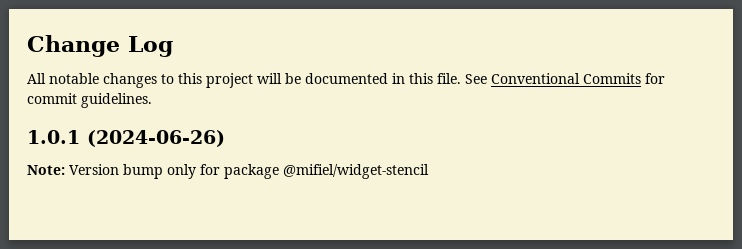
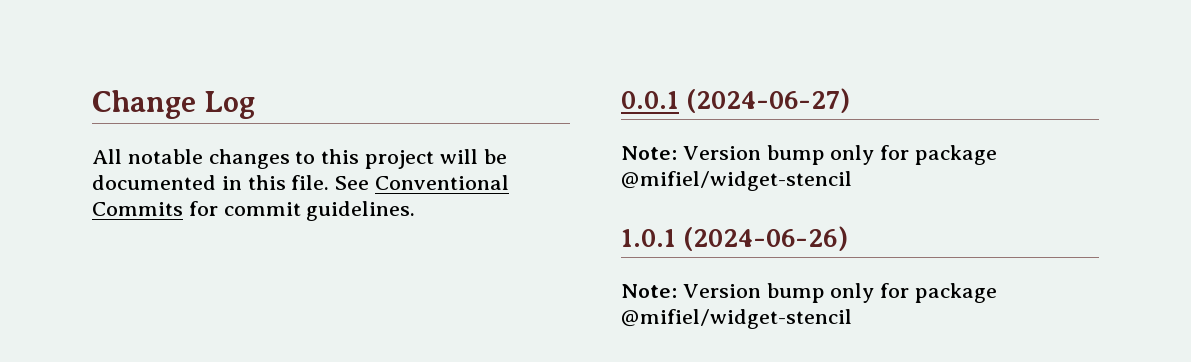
(152, 100) none -> [621,88,851,113] [621,145,998,165] [621,171,852,191] // 0.0.1 (2024-06-27) // Note: Version bump only for package @mifiel/widget-stencil

